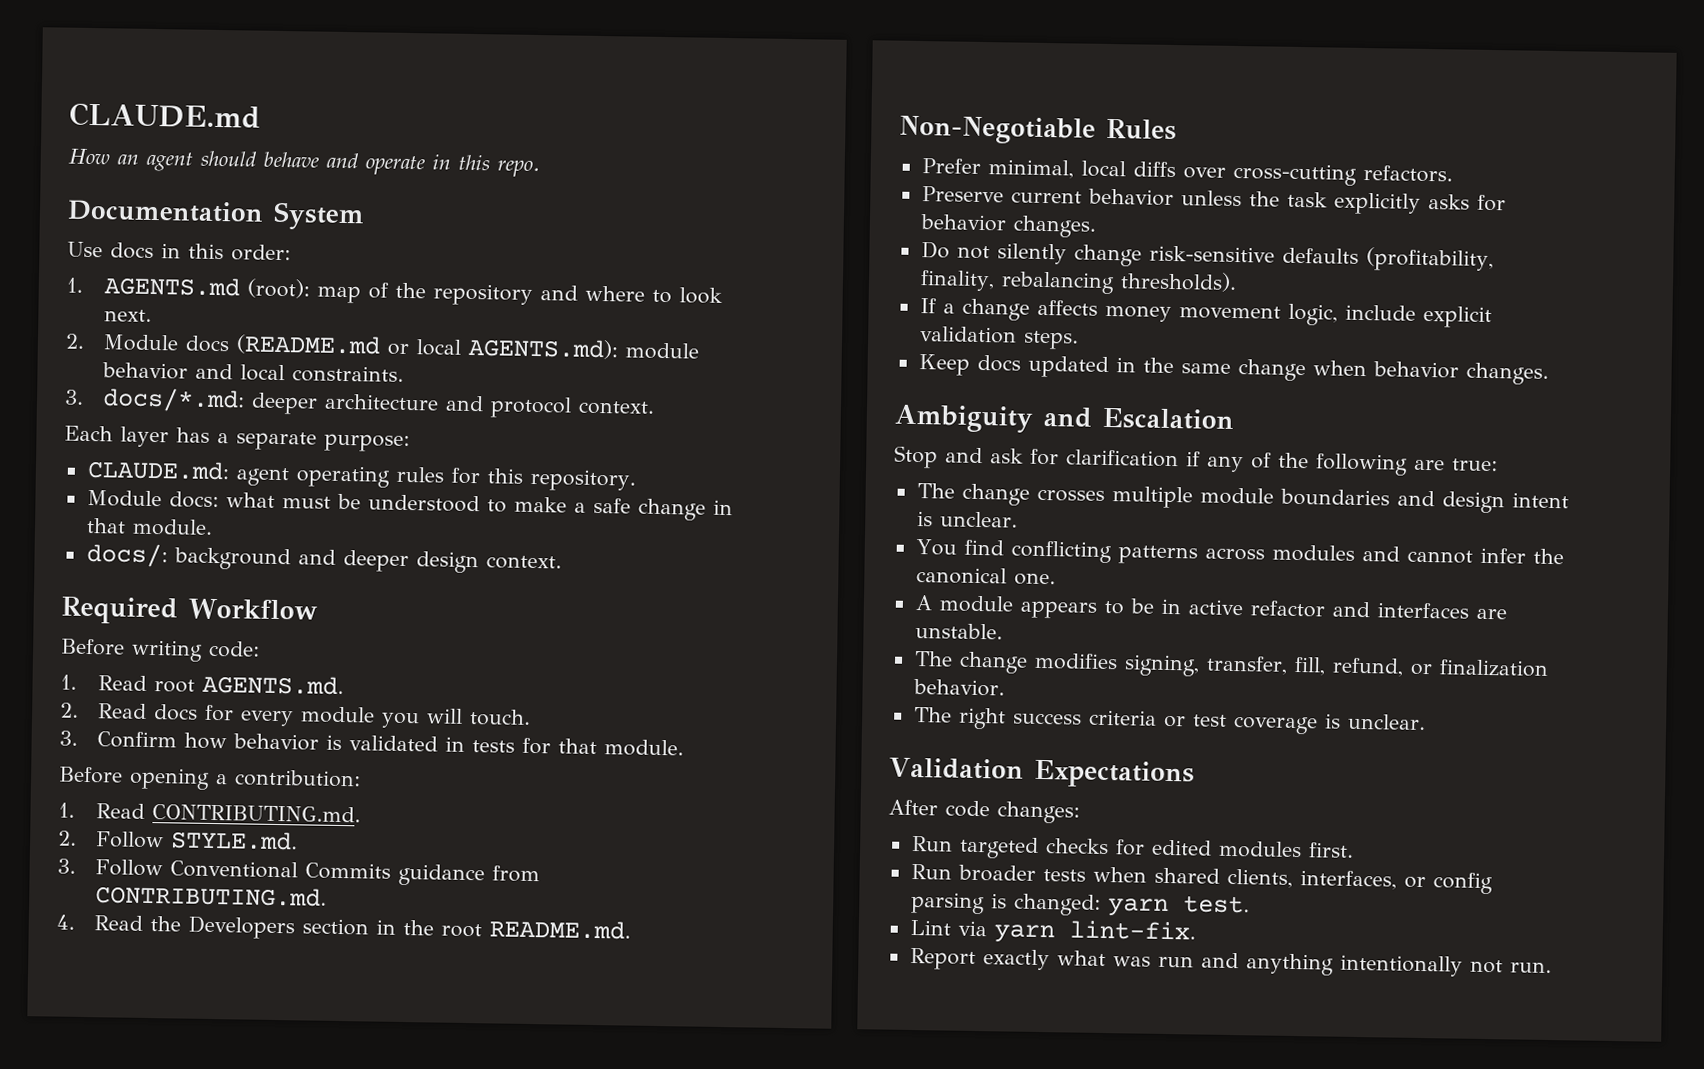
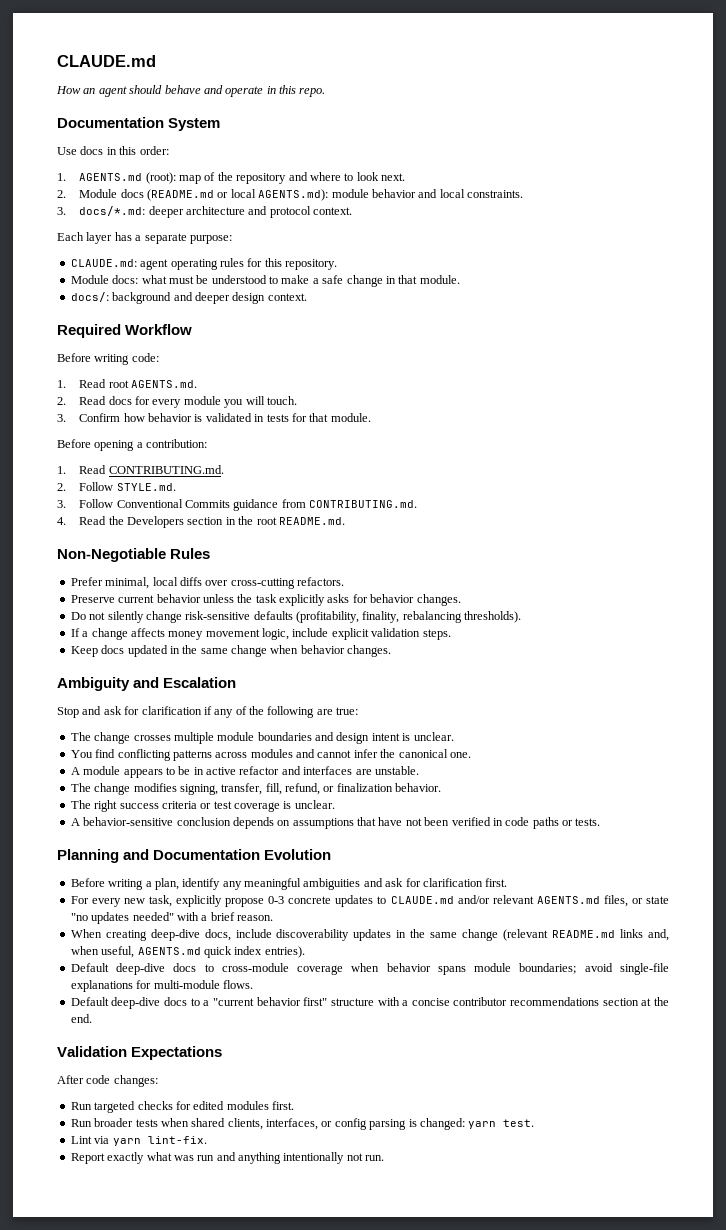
(1426, 722) none -> [70,817,601,829] [57,849,332,863] [70,878,508,890] [70,895,669,907] [70,912,273,924] [70,929,669,941] [70,946,305,958] [70,963,669,975] [70,980,253,992] [70,997,669,1009] [70,1014,92,1023] // A behavior-sensitive conclusion depends on assumptions that have not been verified in code paths or tests. // Planning and Documentation Evolution // Before writing a plan, identify any meaningful ambiguities and ask for clarification first. // For every new task, explicitly propose 0-3 concrete updates to CLAUDE.md and/or relevant AGENTS.md files, or state "no updates needed" with a brief reason. // When creating deep-dive docs, include discoverability updates in the same change (relevant README.md links and, when useful, AGENTS.md quick index entries). // Default deep-dive docs to cross-module coverage when behavior spans module boundaries; avoid single-file explanations for multi-module flows. // Default deep-dive docs to a "current behavior first" structure with a concise contributor recommendations section at the end.

